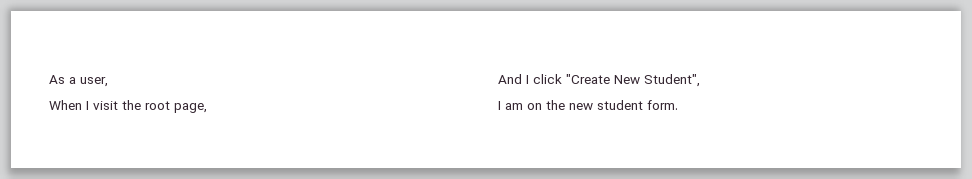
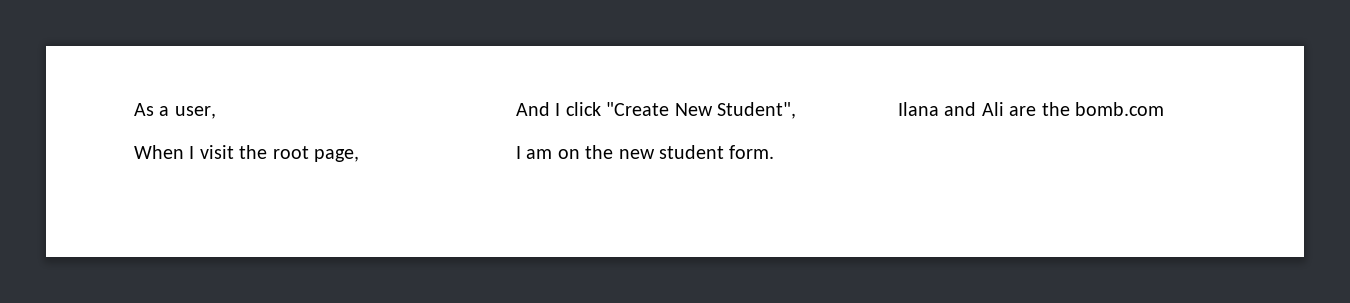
(678, 105) none -> [898,102,1164,116] // Ilana and Ali are the bomb.com

